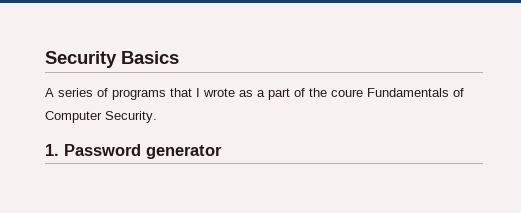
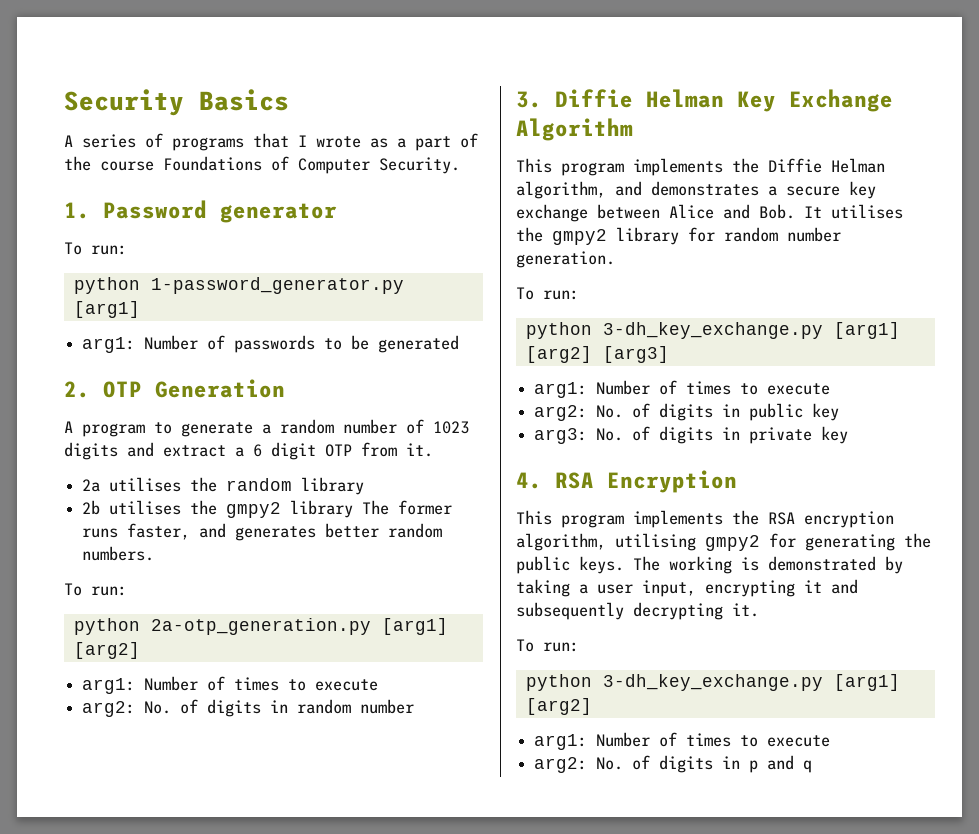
[331,88,449,97] coure Fundamentals -> [100,156,262,171] course Foundations
(222, 152) none -> [64,242,127,255] [73,277,404,294] [73,301,140,318] [82,335,460,353] [64,379,285,398] [64,419,469,437] [64,442,433,460] [82,477,365,495] [82,500,453,518] [82,523,443,541] [82,546,155,561] [64,583,127,596] [73,618,448,635] [73,642,140,659] [82,676,379,694] [82,699,415,717] [516,89,893,112] [516,118,633,141] [516,158,885,176] [516,181,876,199] [516,204,903,222] [516,227,841,245] [516,251,615,268] [516,287,579,300] [525,322,900,339] [525,346,669,363] [534,380,831,398] [534,403,840,421] [534,426,849,444] [516,470,737,493] [516,510,894,528] [516,533,931,551] [516,556,903,574] [516,579,858,597] [516,602,759,620] [516,639,579,652] [525,674,900,691] [525,698,592,715] [534,732,831,750] [534,755,813,773] // To run: // python 1-password_generator.py [arg1] // arg1: Number of passwords to be generated // 2. OTP Generation // A program to generate a random number of 1023 digits and extract a 6 digit OTP from it. // 2a utilises the random library // 2b utilises the gmpy2 library The former runs faster, and generates better random numbers. // To run: // python 2a-otp_generation.py [arg1] [arg2] // arg1: Number of times to execute // arg2: No. of digits in random number // 3. Diffie Helman Key Exchange Algorithm // This program implements the Diffie Helman algorithm, and demonstrates a secure key exchange between Alice and Bob. It utilises the gmpy2 library for random number generation. // To run: // python 3-dh_key_exchange.py [arg1] [arg2] [arg3] // arg1: Number of times to execute // arg2: No. of digits in public key // arg3: No. of digits in private key // 4. RSA Encryption // This program implements the RSA encryption algorithm, utilising gmpy2 for generating the public keys. The working is demonstrated by taking a user input, encrypting it and subsequently decrypting it. // To run: // python 3-dh_key_exchange.py [arg1] [arg2] // arg1: Number of times to execute // arg2: No. of digits in p and q

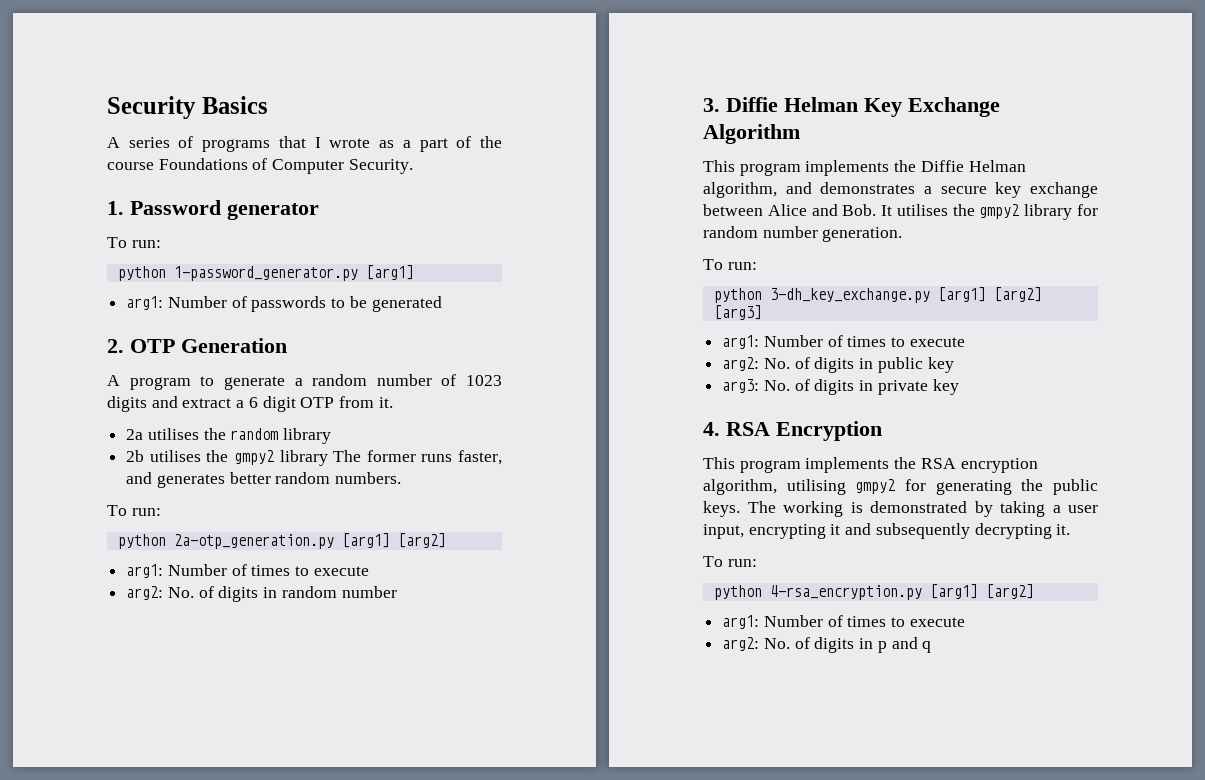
[602,674,823,691] 3-dh_key_exchange.py -> [769,585,922,600] 4-rsa_encryption.py

